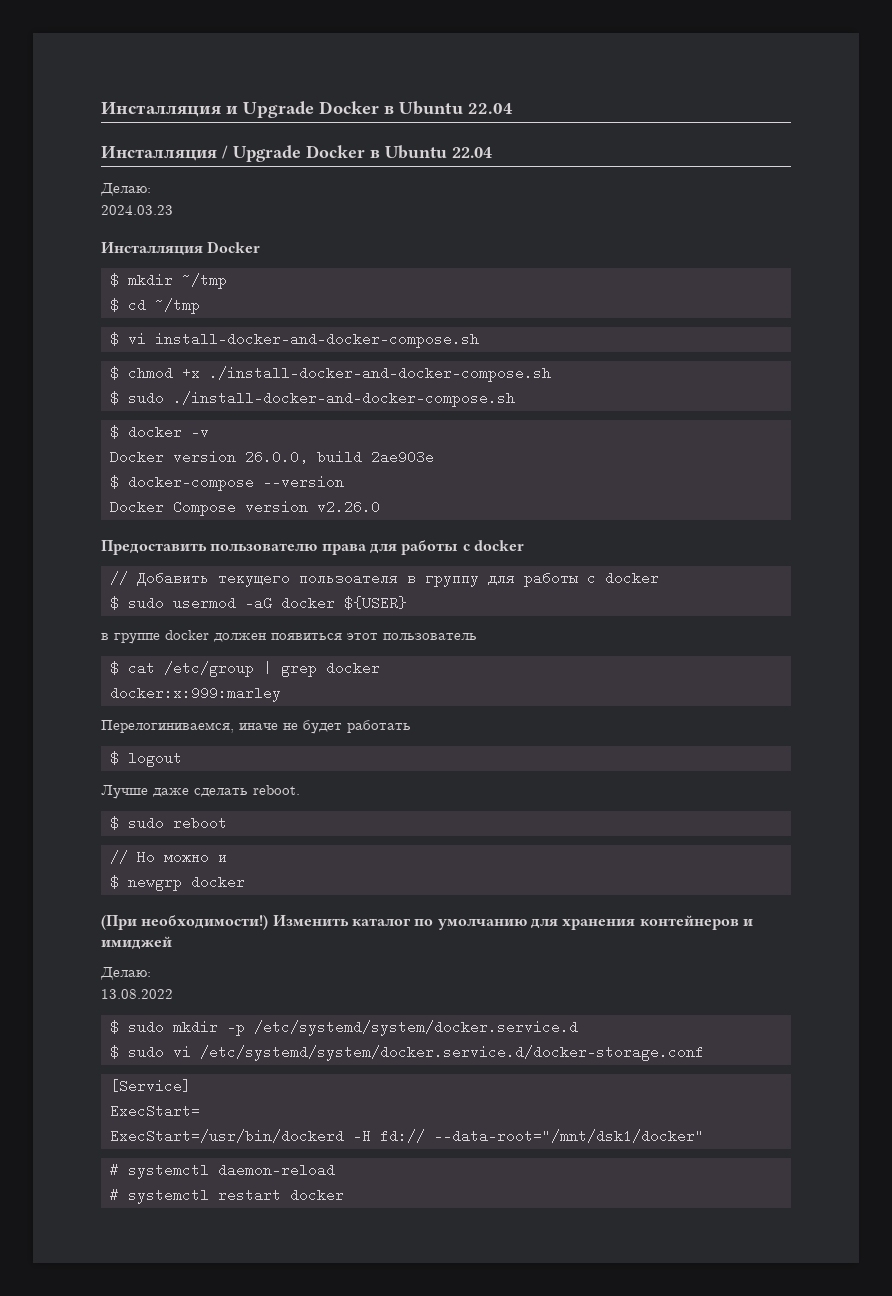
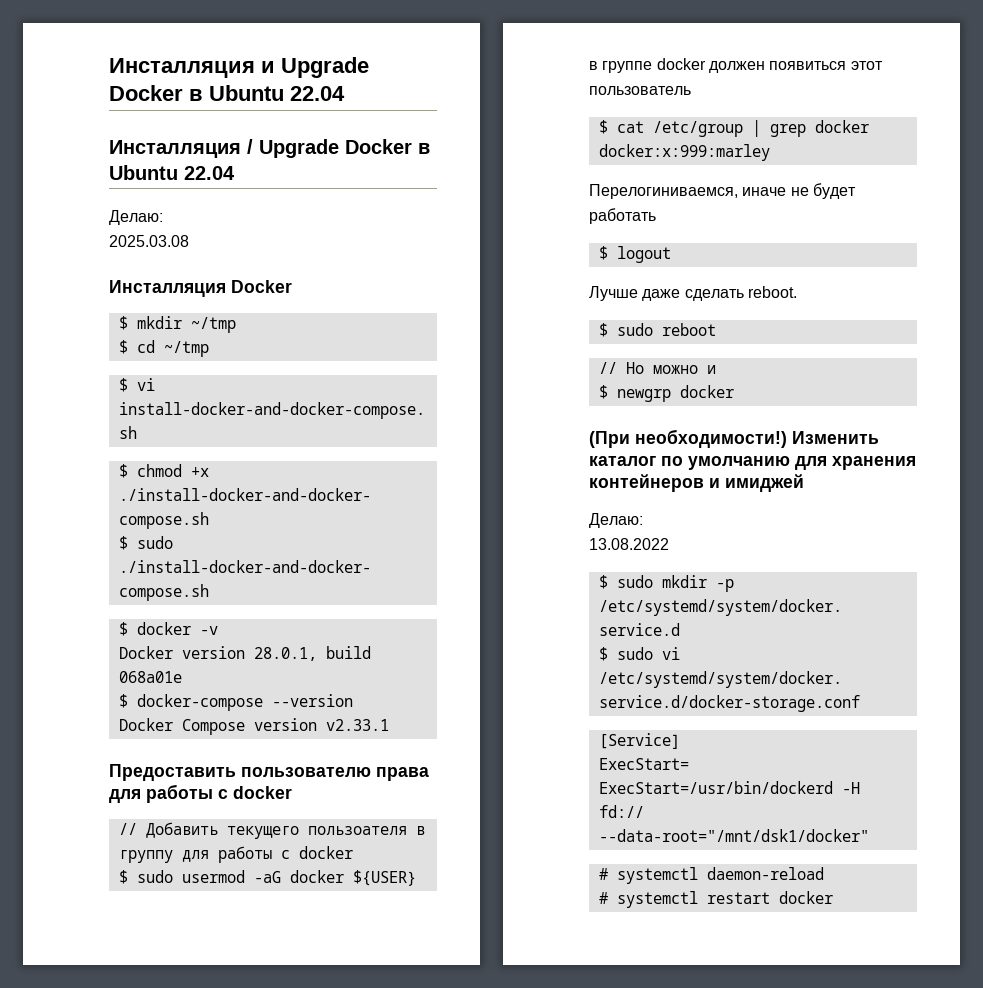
[101,205,173,215] 2024.03.23 -> [109,235,189,247] 2025.03.08
[244,450,434,464] 26.0.0, build 2ae903e -> [253,646,371,661] [118,671,182,683] 28.0.1, build 068a01e
[316,500,380,514] v2.26.0 -> [325,719,389,731] v2.33.1

